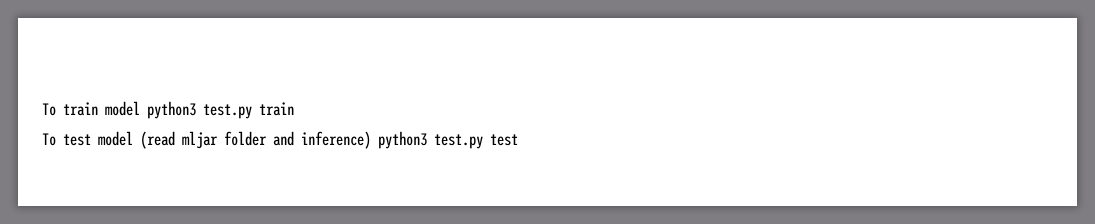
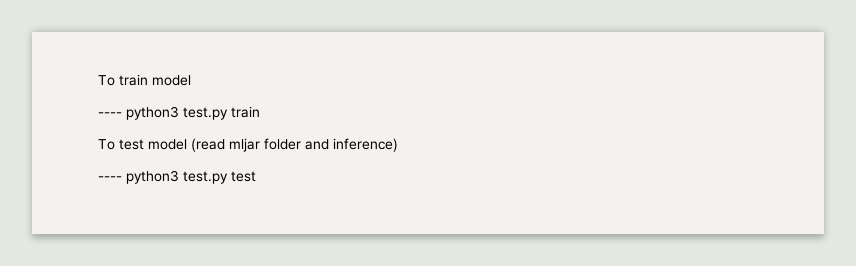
(140, 108) none -> [98,112,122,117] // ----
(371, 140) none -> [98,176,122,181] // ----

